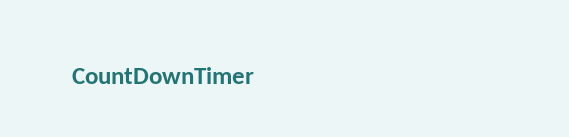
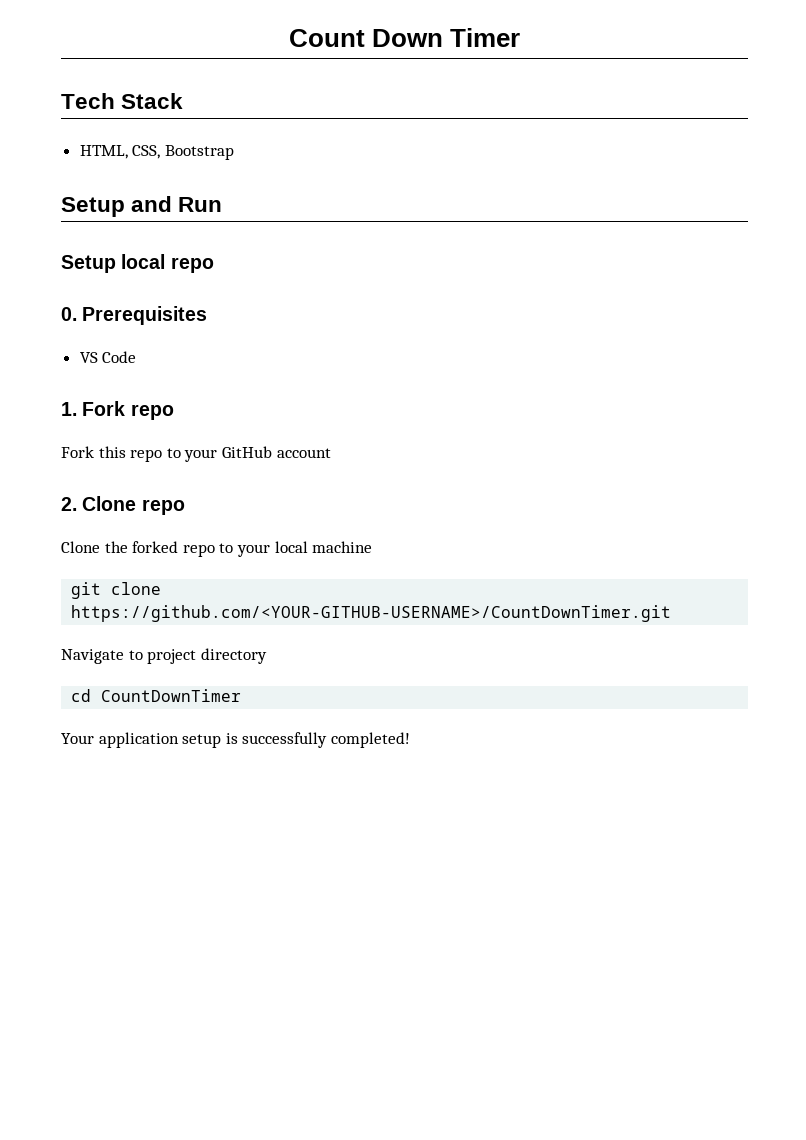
[72,67,254,84] CountDownTimer -> [288,28,521,47] [61,93,184,109] [79,145,234,160] [61,196,223,217] [61,254,214,273] [61,306,208,325] [79,351,137,363] [61,401,174,420] [61,446,331,462] [61,496,185,515] [61,541,373,557] [71,582,162,599] [71,605,672,622] [61,648,267,664] [71,689,242,702] [61,732,410,748] Count Down Timer // Tech Stack // HTML, CSS, Bootstrap // Setup and Run // Setup local repo // 0. Prerequisites // VS Code // 1. Fork repo // Fork this repo to your GitHub account // 2. Clone repo // Clone the forked repo to your local machine // git clone https://github.com/<YOUR-GITHUB-USERNAME>/CountDownTimer.git // Navigate to project directory // cd CountDownTimer // Your application setup is successfully completed!

